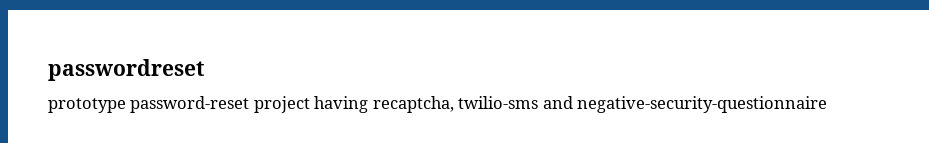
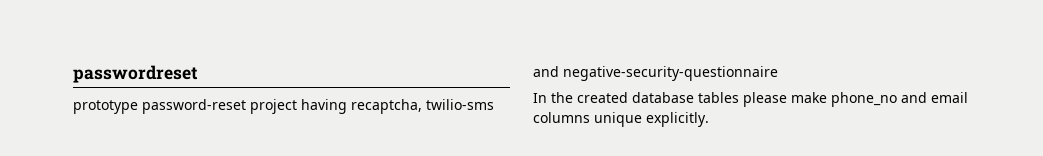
(828, 104) none -> [533,92,968,107] [533,112,709,127] // In the created database tables please make phone_no and email columns unique explicitly.

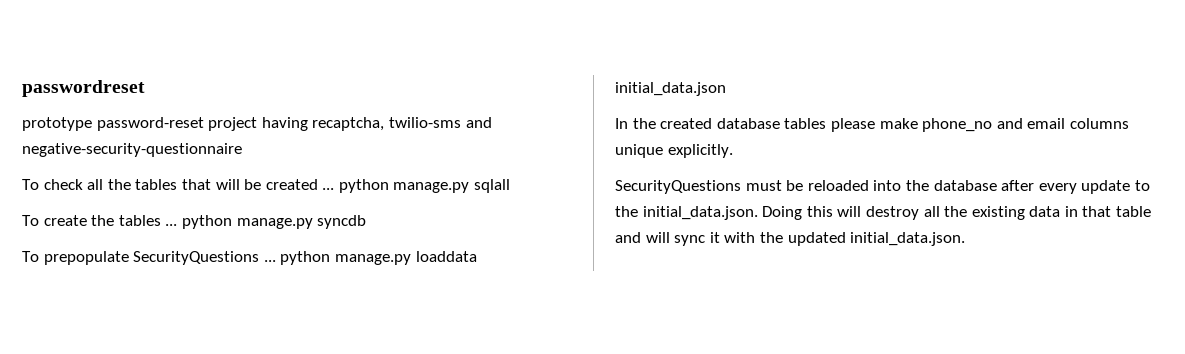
(778, 73) none -> [22,179,511,193] [22,215,367,229] [22,251,477,265] [615,82,726,96] // To check all the tables that will be created ... python manage.py sqlall // To create the tables ... python manage.py syncdb // To prepopulate SecurityQuestions ... python manage.py loaddata initial_data.json
(709, 119) none -> [615,180,1150,194] [615,206,1152,220] [615,232,966,246] // SecurityQuestions must be reloaded into the database after every update to the initial_data.json. Doing this will destroy all the existing data in that table and will sync it with the updated initial_data.json.

